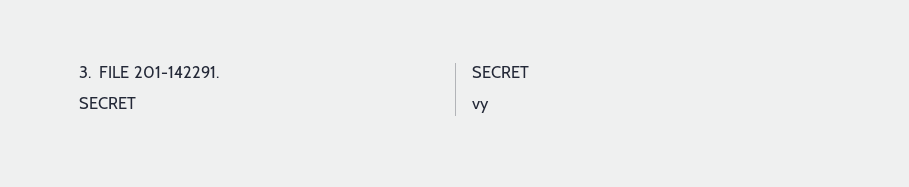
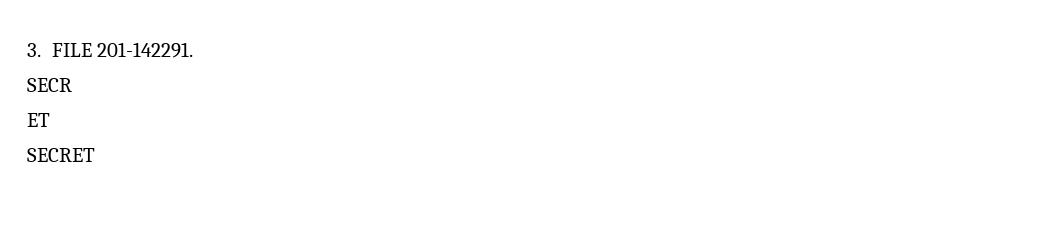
[79,97,136,109] [472,66,529,78] [472,101,489,113] SECRET // SECRET // vy -> [27,78,72,92] [27,113,50,127] [27,148,95,162] SECR // ET // SECRET

